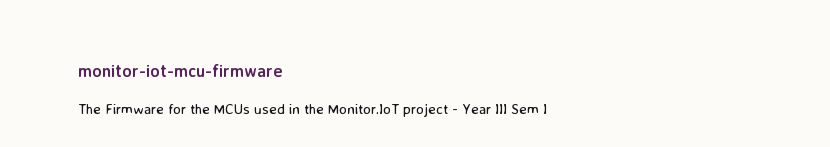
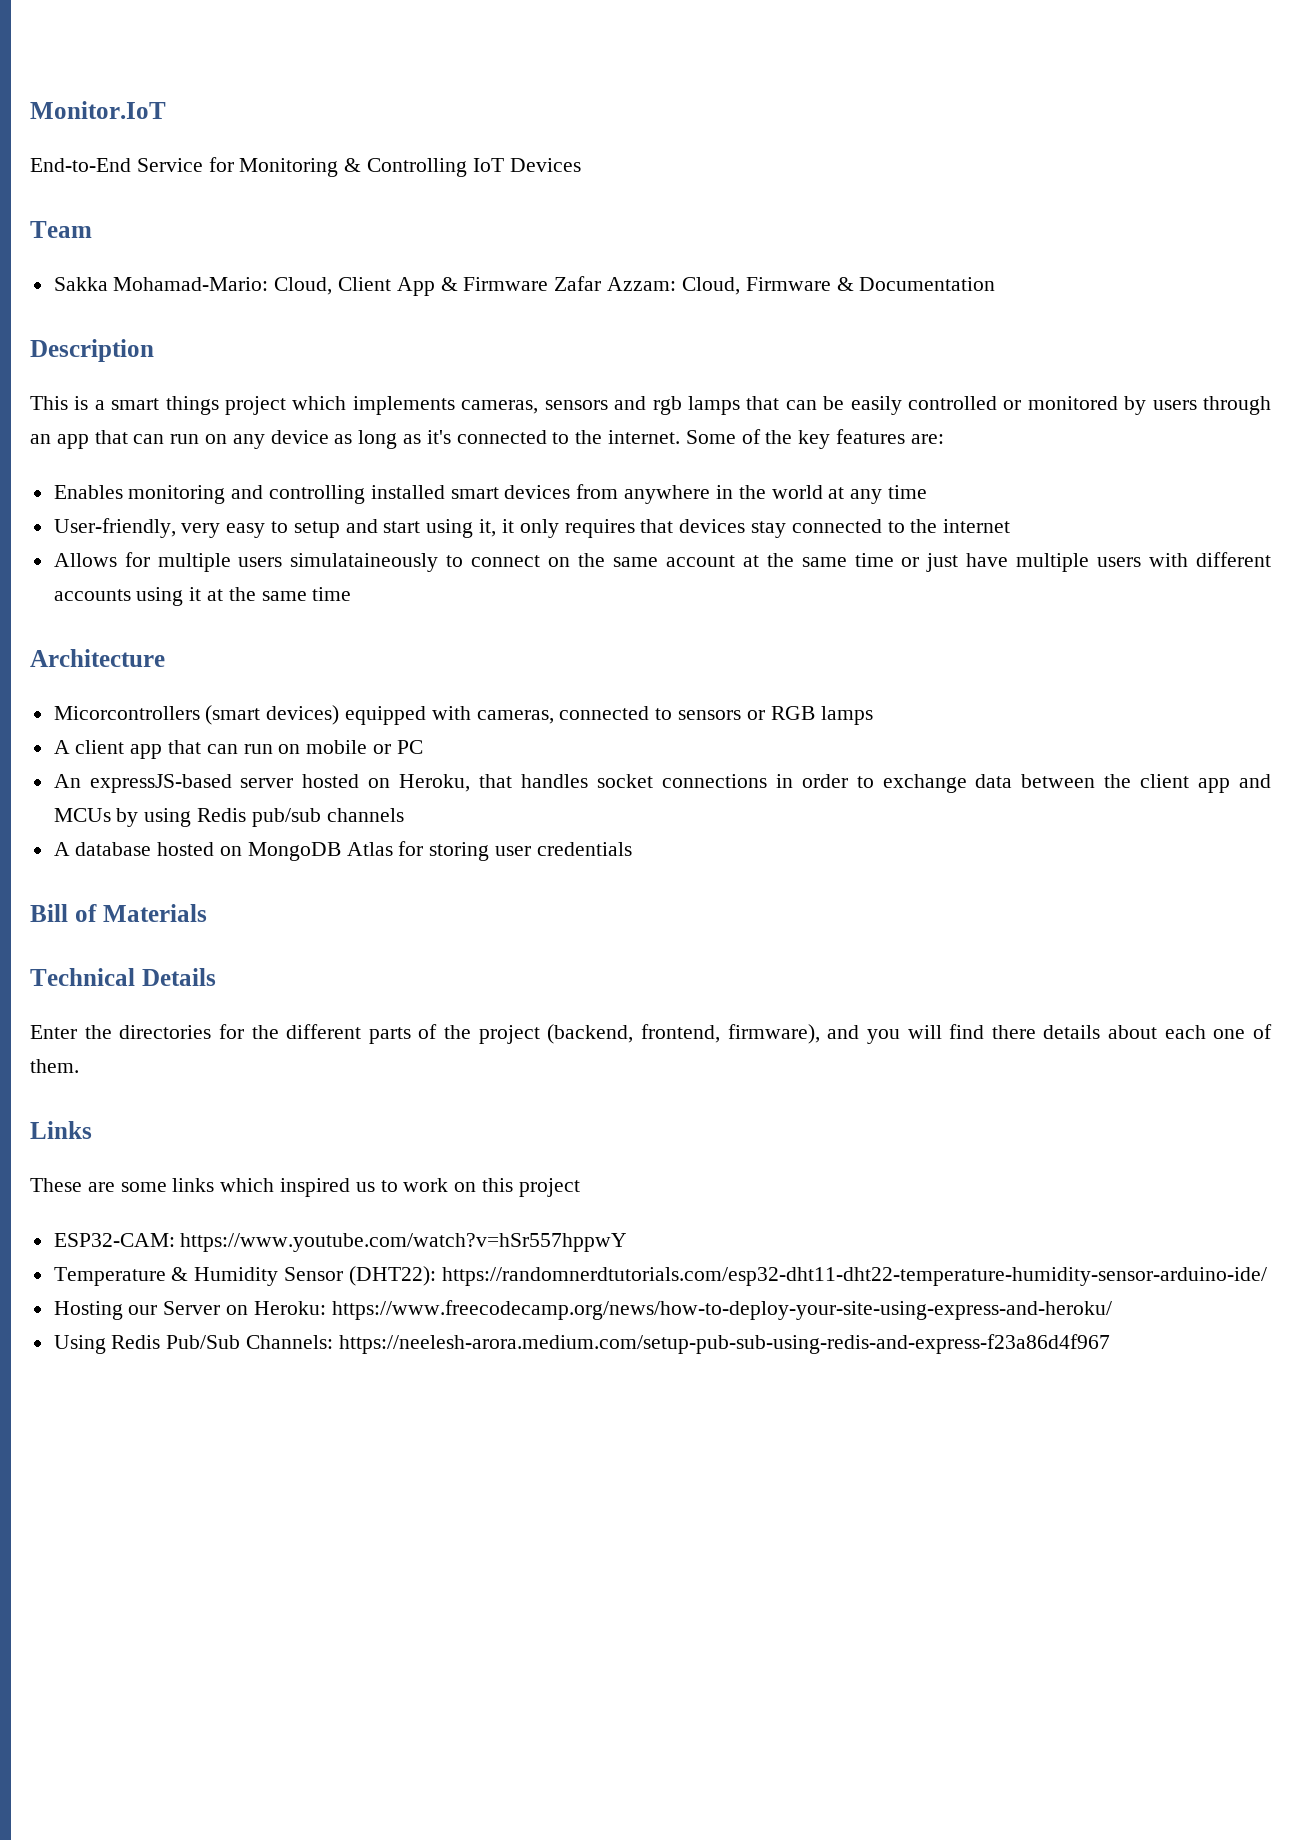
[78,64,283,77] [78,103,547,117] monitor-iot-mcu-firmware // The Firmware for the MCUs used in the Monitor.IoT project - Year III Sem I -> [30,101,166,119] [30,157,581,177] [30,221,92,238] [53,276,996,296] [30,339,154,362] [30,396,1271,415] [30,429,944,449] [53,484,927,504] [53,518,1011,538] [53,552,1272,572] [53,587,352,606] [30,649,165,667] [53,705,873,725] [53,740,423,759] [53,774,1271,793] [53,808,404,827] [53,841,632,861] [30,904,207,922] [30,968,216,986] [30,1024,1273,1044] [30,1059,79,1073] [30,1121,92,1139] [30,1178,580,1197] [53,1233,628,1252] [53,1266,1267,1286] [53,1300,1112,1320] [53,1334,1110,1354] Monitor.IoT // End-to-End Service for Monitoring & Controlling IoT Devices // Team // Sakka Mohamad-Mario: Cloud, Client App & Firmware Zafar Azzam: Cloud, Firmware & Documentation // Description // This is a smart things project which implements cameras, sensors and rgb lamps that can be easily controlled or monitored by users through an app that can run on any device as long as it's connected to the internet. Some of the key features are: // Enables monitoring and controlling installed smart devices from anywhere in the world at any time // User-friendly, very easy to setup and start using it, it only requires that devices stay connected to the internet // Allows for multiple users simulataineously to connect on the same account at the same time or just have multiple users with different accounts using it at the same time // Architecture // Micorcontrollers (smart devices) equipped with cameras, connected to sensors or RGB lamps // A client app that can run on mobile or PC // An expressJS-based server hosted on Heroku, that handles socket connections in order to exchange data between the client app and MCUs by using Redis pub/sub channels // A database hosted on MongoDB Atlas for storing user credentials // Bill of Materials // Technical Details // Enter the directories for the different parts of the project (backend, frontend, firmware), and you will find there details about each one of them. // Links // These are some links which inspired us to work on this project // ESP32-CAM: https://www.youtube.com/watch?v=hSr557hppwY // Temperature & Humidity Sensor (DHT22): https://randomnerdtutorials.com/esp32-dht11-dht22-temperature-humidity-sensor-arduino-ide/ // Hosting our Server on Heroku: https://www.freecodecamp.org/news/how-to-deploy-your-site-using-express-and-heroku/ // Using Redis Pub/Sub Channels: https://neelesh-arora.medium.com/setup-pub-sub-using-redis-and-express-f23a86d4f967

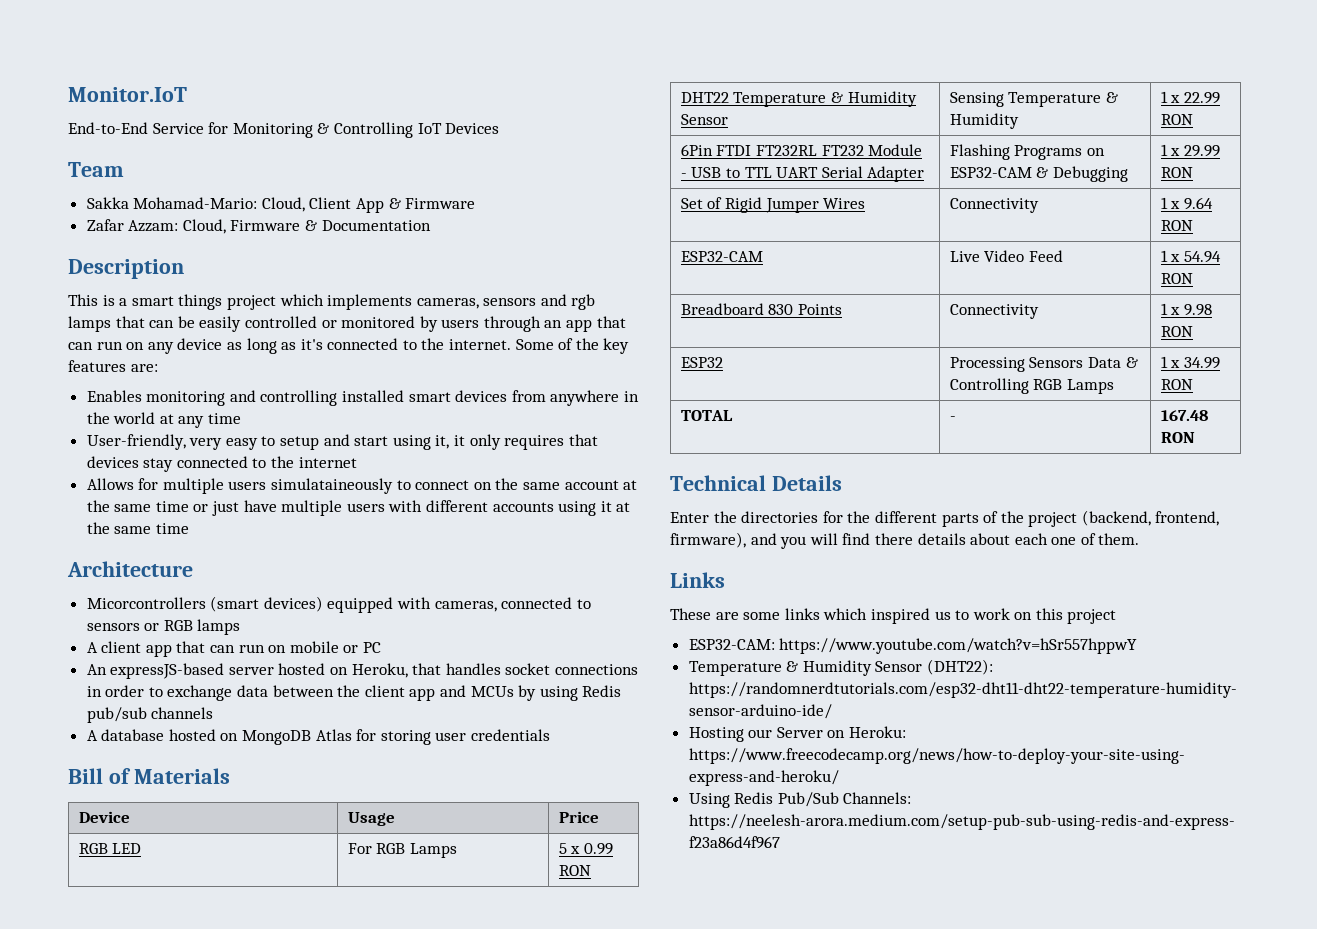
(549, 284) none -> (476, 203) //
(207, 913) none -> [78,811,130,823] [347,812,395,826] [558,811,599,823] [78,843,142,854] [347,843,457,858] [558,843,613,855] [558,865,591,876] [680,91,917,107] [680,114,728,125] [949,92,1118,107] [949,113,1019,129] [1160,91,1220,104] [1160,114,1193,125] [680,144,923,156] [680,166,925,182] [949,144,1105,160] [949,166,1128,182] [1160,144,1220,157] [1160,167,1193,178] [680,197,866,213] [949,198,1039,213] [1160,197,1213,210] [1160,220,1193,231] [680,251,763,262] [949,250,1063,262] [1160,250,1221,263] [1160,273,1193,284] [680,303,842,315] [949,304,1039,319] [1160,303,1212,316] [1160,326,1193,337] [680,357,723,368] [949,357,1138,372] [949,378,1114,394] [1160,356,1220,369] [1160,379,1193,390] [680,410,733,421] [949,416,956,421] [1160,410,1208,421] [1160,432,1195,443] // Device | Usage | Price // RGB LED | For RGB Lamps | 5 x 0.99 RON // DHT22 Temperature & Humidity Sensor | Sensing Temperature & Humidity | 1 x 22.99 RON // 6Pin FTDI FT232RL FT232 Module - USB to TTL UART Serial Adapter | Flashing Programs on ESP32-CAM & Debugging | 1 x 29.99 RON // Set of Rigid Jumper Wires | Connectivity | 1 x 9.64 RON // ESP32-CAM | Live Video Feed | 1 x 54.94 RON // Breadboard 830 Points | Connectivity | 1 x 9.98 RON // ESP32 | Processing Sensors Data & Controlling RGB Lamps | 1 x 34.99 RON // TOTAL | - | 167.48 RON

